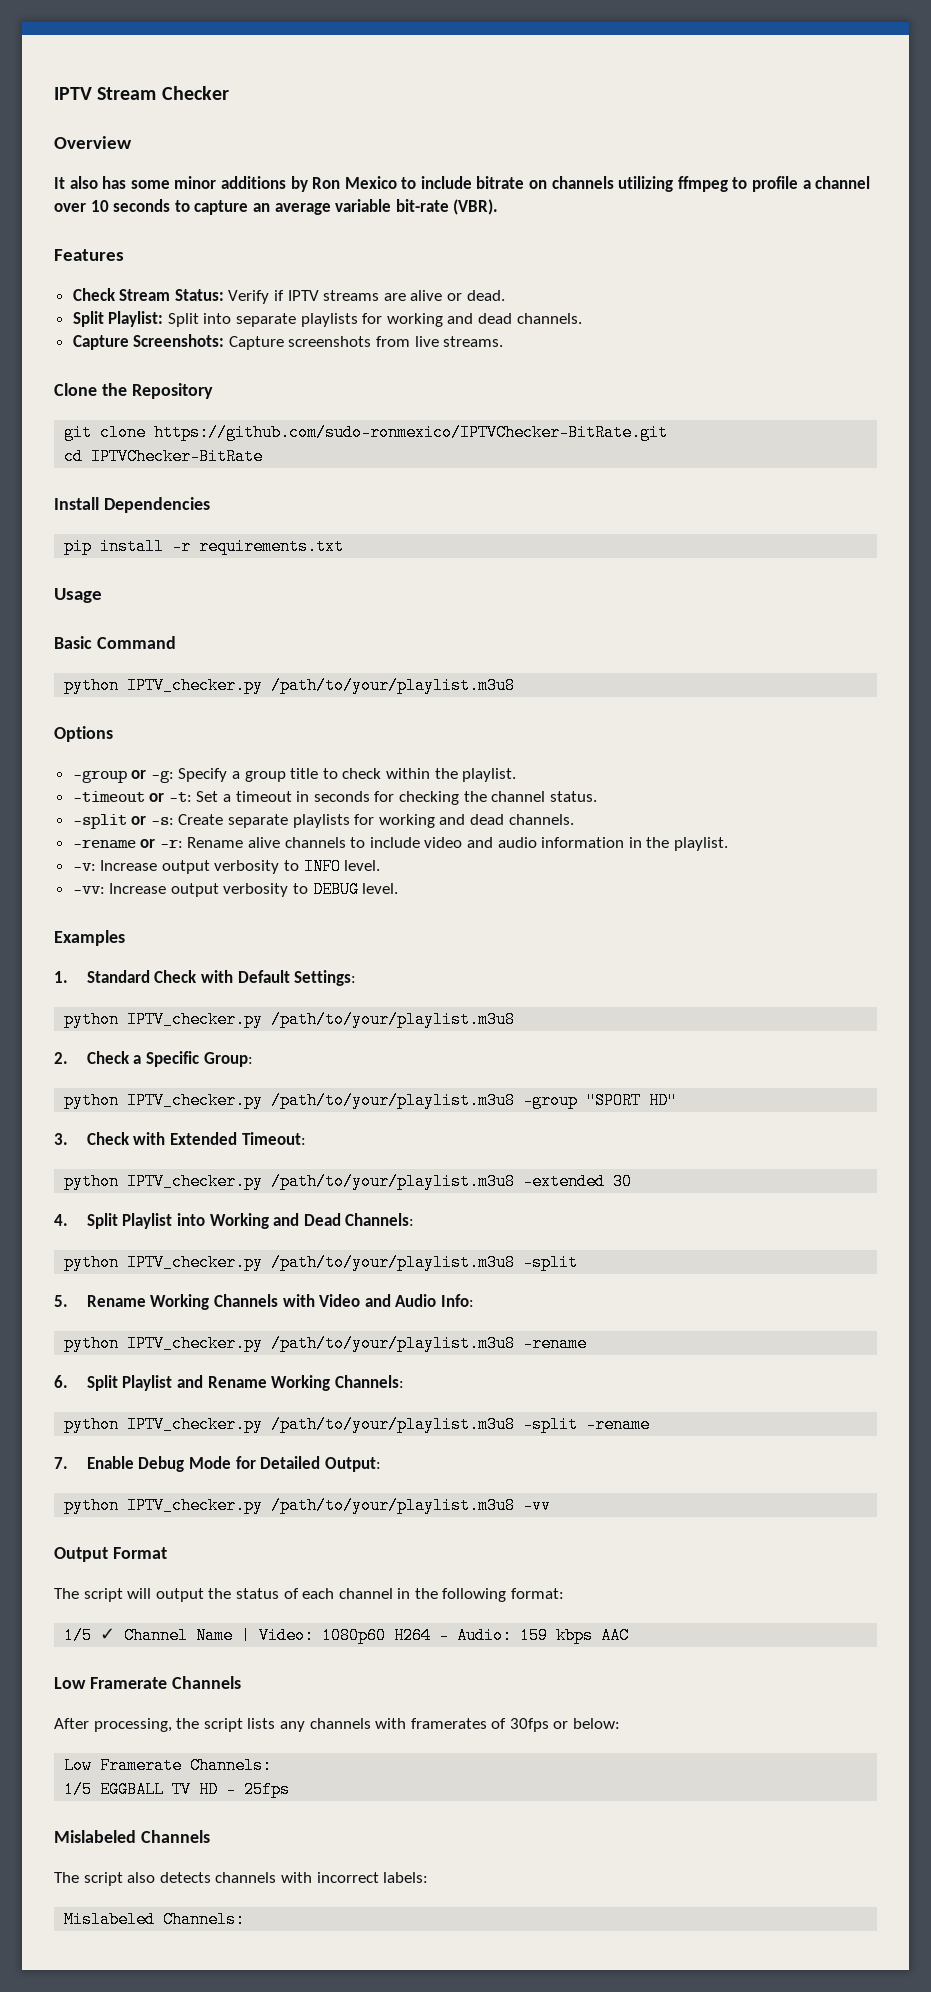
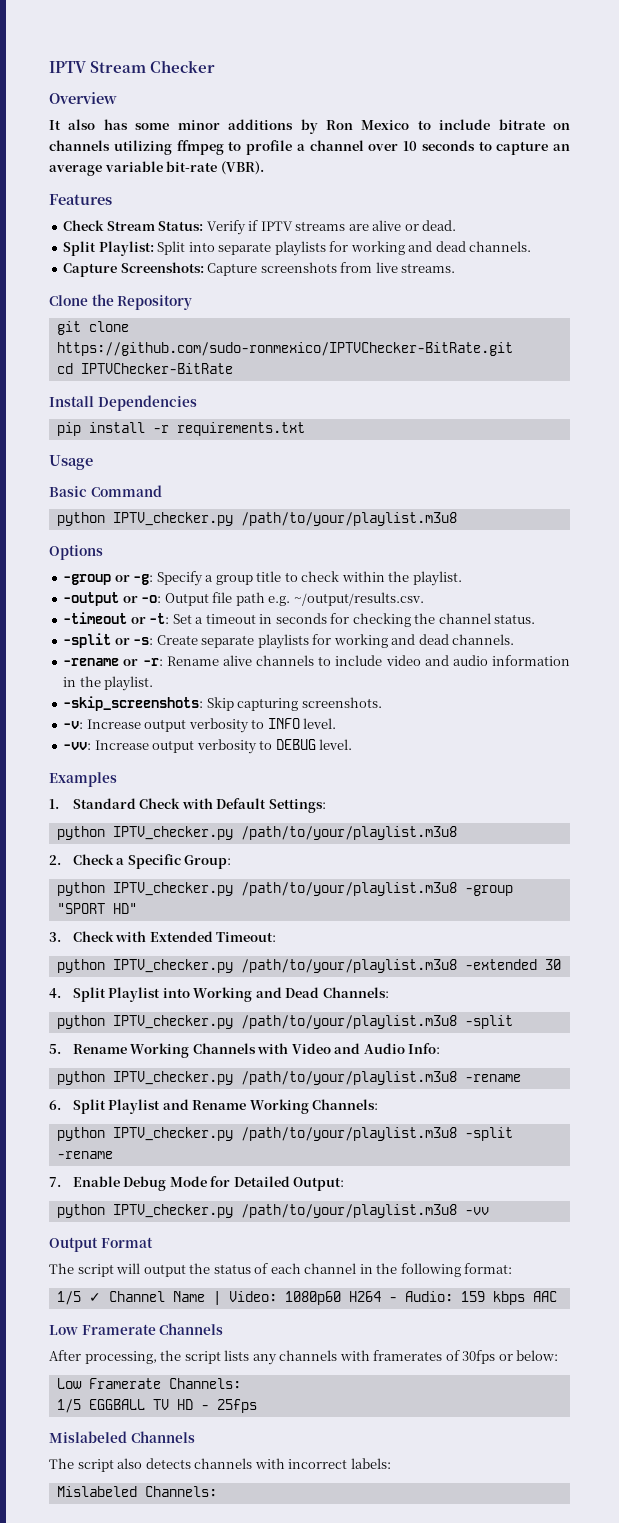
(517, 775) none -> [63,592,424,606] // -output or -o: Output file path e.g. ~/output/results.csv.
(728, 844) none -> [63,696,382,711] // -skip_screenshots: Skip capturing screenshots.

